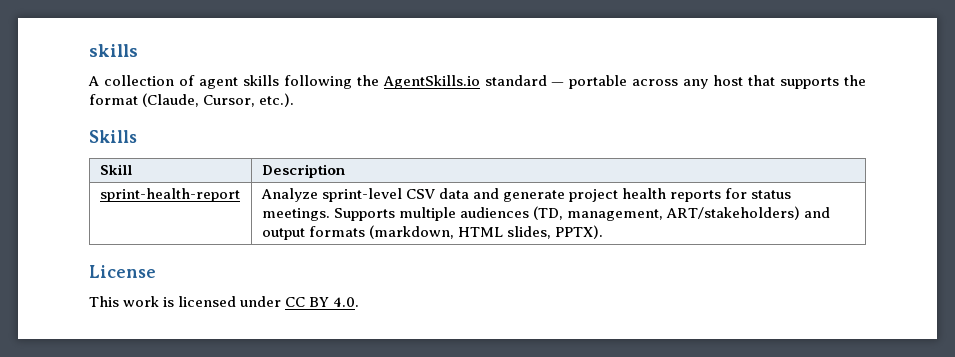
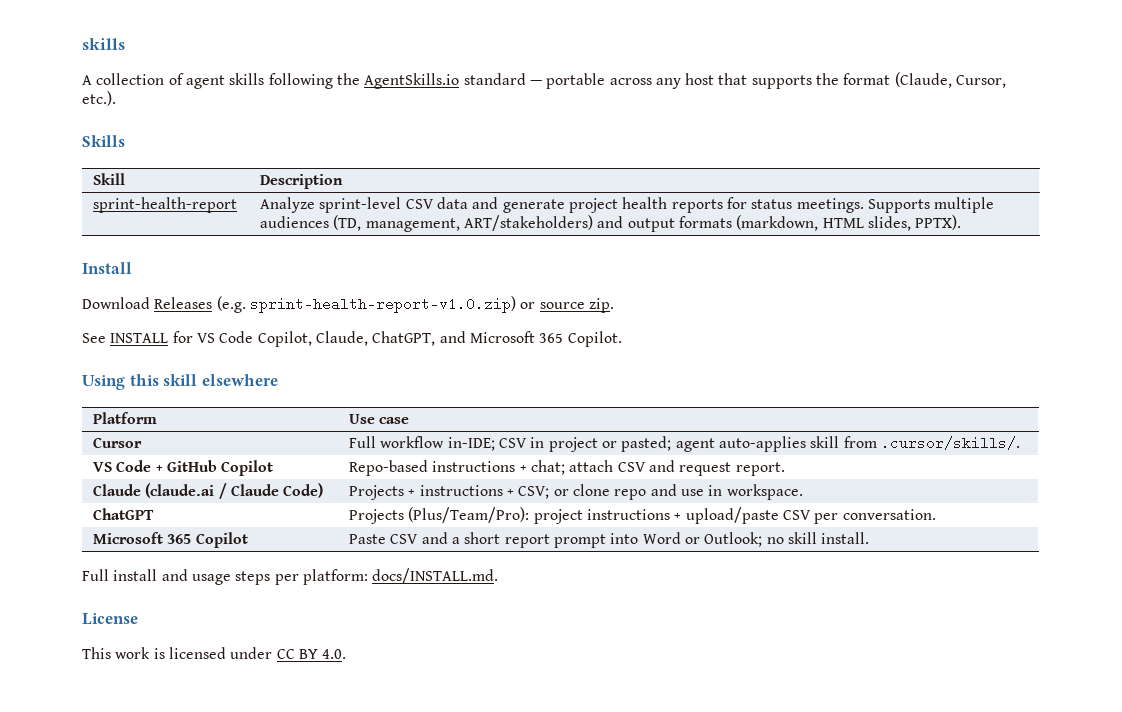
(603, 232) none -> [82,262,132,274] [82,296,614,313] [82,331,622,347] [82,374,278,390] [93,412,158,424] [349,414,410,424] [93,437,143,448] [349,436,1021,452] [93,460,274,476] [349,460,785,476] [93,483,324,499] [349,484,803,500] [93,508,155,520] [349,507,936,524] [93,532,248,548] [349,532,870,548] [82,568,499,585] // Install // Download Releases (e.g. sprint-health-report-v1.0.zip) or source zip. // See INSTALL for VS Code Copilot, Claude, ChatGPT, and Microsoft 365 Copilot. // Using this skill elsewhere // Platform | Use case // Cursor | Full workflow in-IDE; CSV in project or pasted; agent auto-applies skill from .cursor/skills/. // VS Code + GitHub Copilot | Repo-based instructions + chat; attach CSV and request report. // Claude (claude.ai / Claude Code) | Projects + instructions + CSV; or clone repo and use in workspace. // ChatGPT | Projects (Plus/Team/Pro): project instructions + upload/paste CSV per conversation. // Microsoft 365 Copilot | Paste CSV and a short report prompt into Word or Outlook; no skill install. // Full install and usage steps per platform: docs/INSTALL.md.

